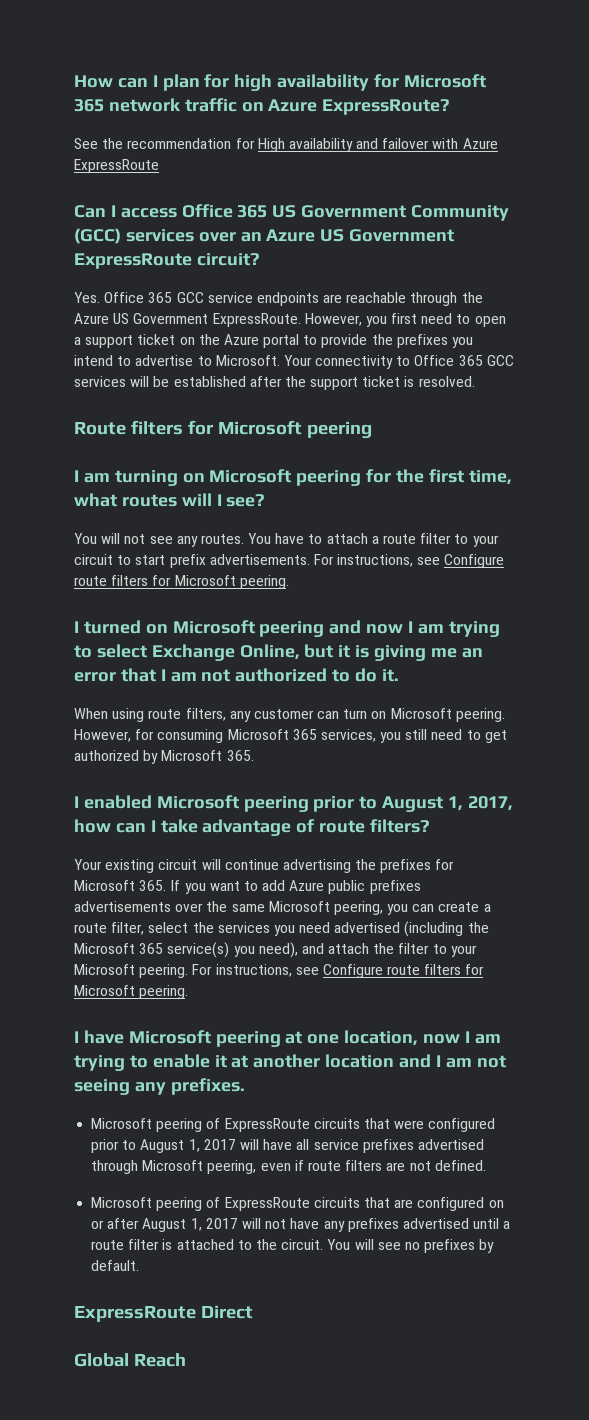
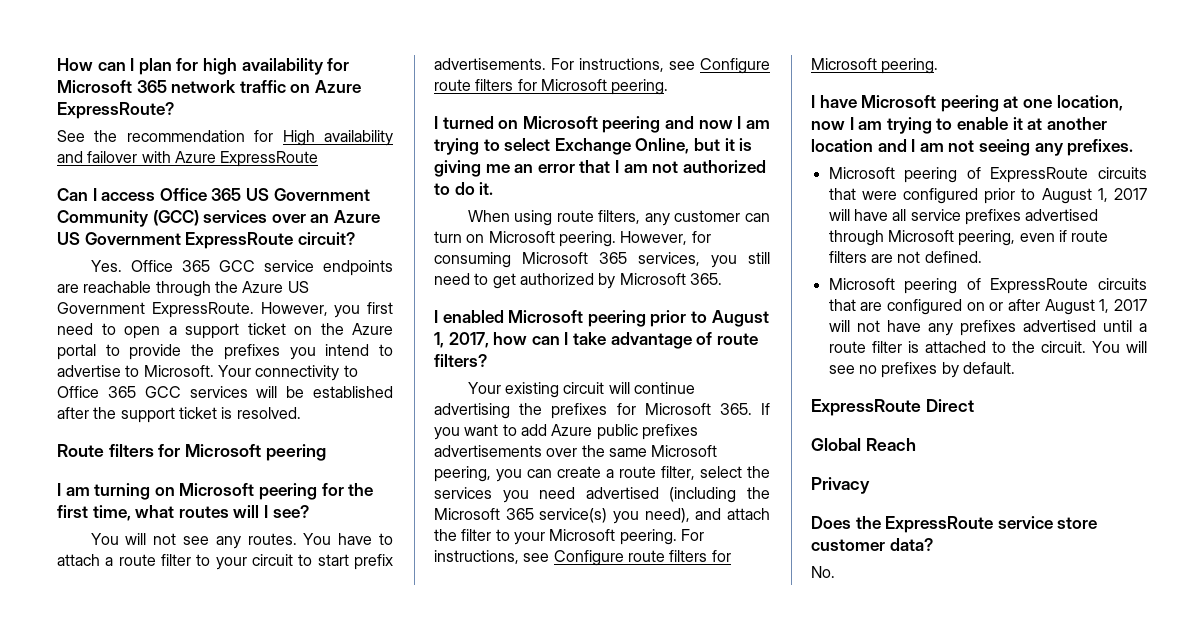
(186, 1360) none -> [811,477,870,494] [811,516,1098,533] [811,538,933,551] [811,566,835,578] // Privacy // Does the ExpressRoute service store customer data? // No.

